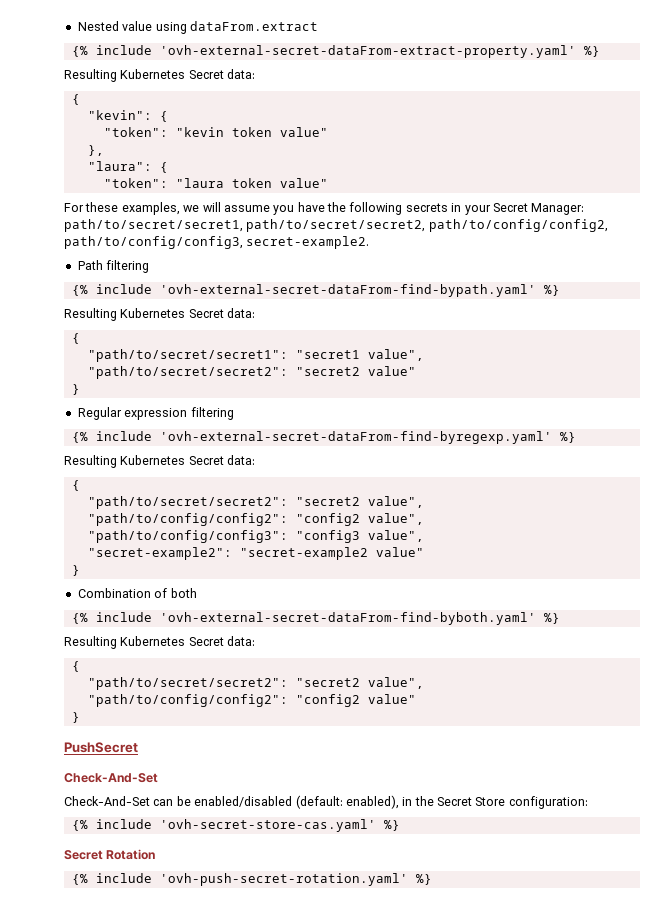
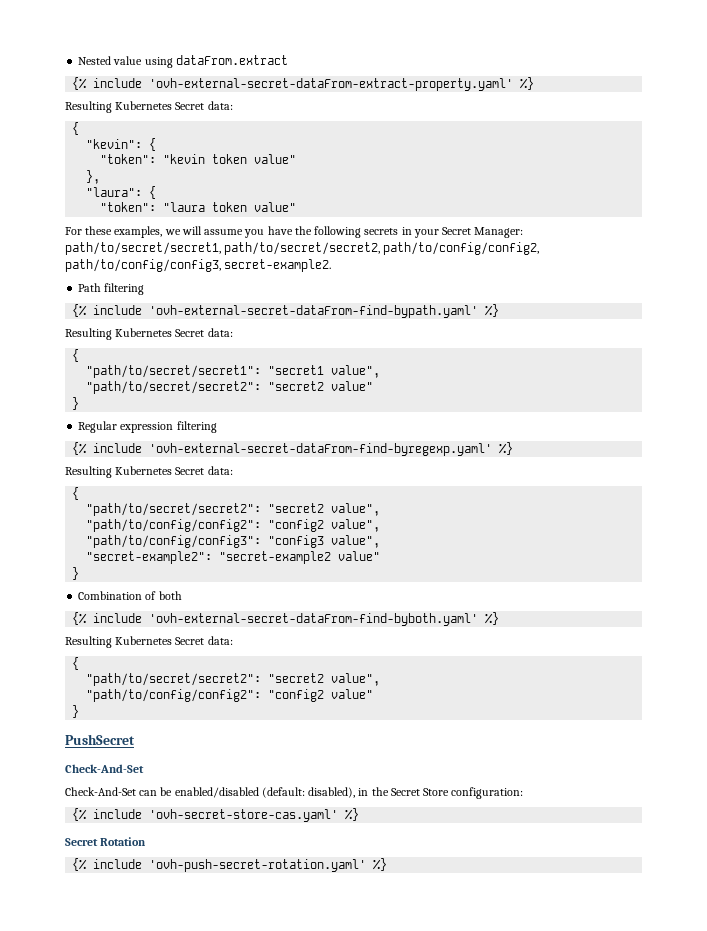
[345,795,399,809] enabled), -> [308,787,356,798] disabled),

